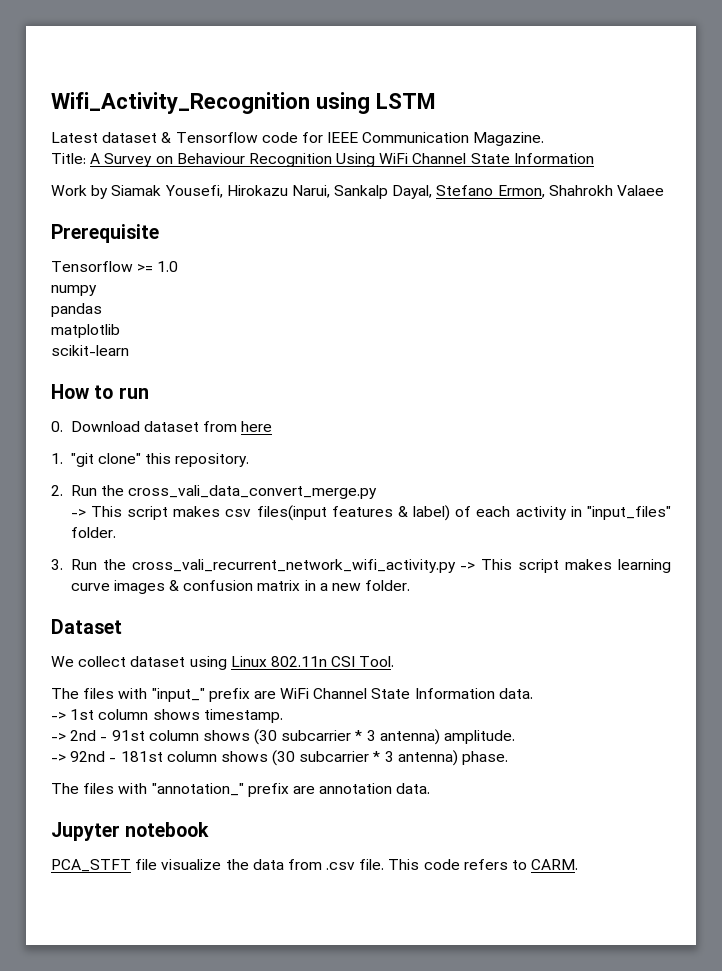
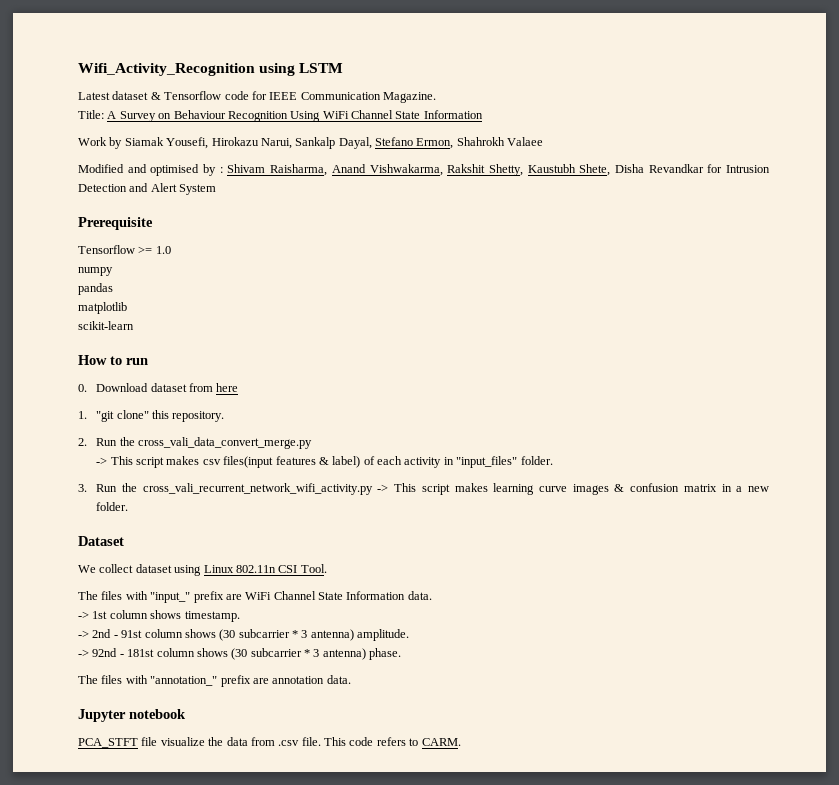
(665, 190) none -> [78,164,770,176] [78,183,217,195] // Modified and optimised by : Shivam Raisharma, Anand Vishwakarma, Rakshit Shetty, Kaustubh Shete, Disha Revandkar for Intrusion Detection and Alert System

